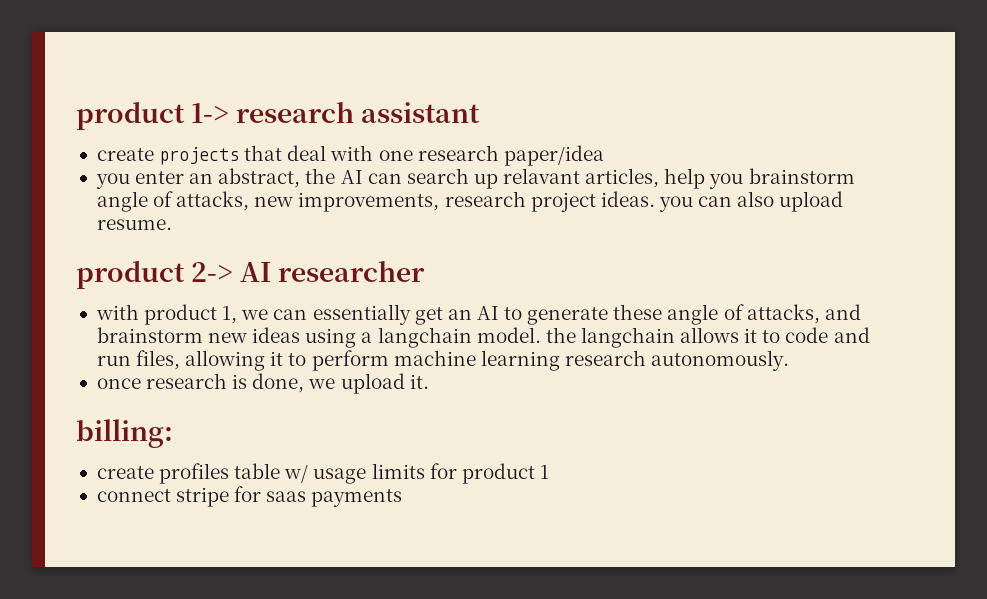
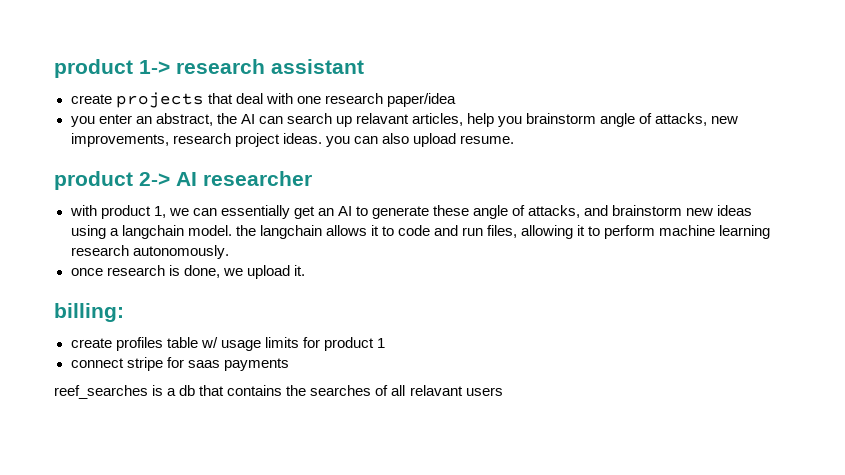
(403, 498) none -> [54,385,503,399] // reef_searches is a db that contains the searches of all relavant users

